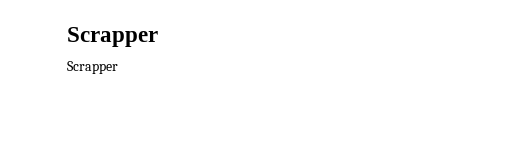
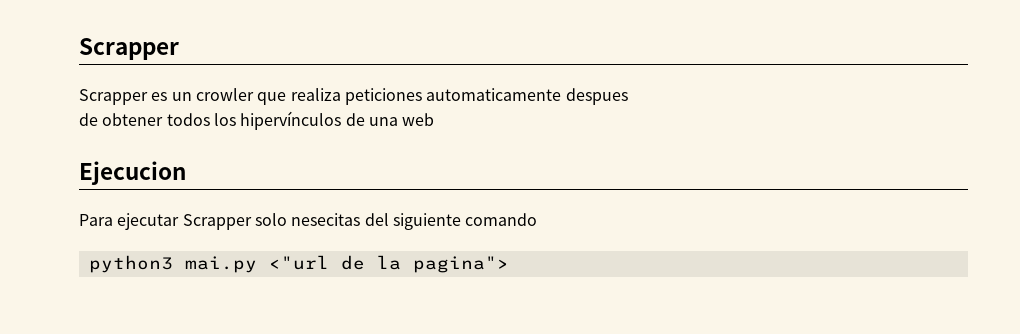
(118, 67) none -> [151,88,628,105] [79,111,435,130] [79,161,186,185] [79,213,538,230] [88,255,509,273] es un crowler que realiza peticiones automaticamente despues // de obtener todos los hipervínculos de una web // Ejecucion // Para ejecutar Scrapper solo nesecitas del siguiente comando // python3 mai.py <"url de la pagina">

